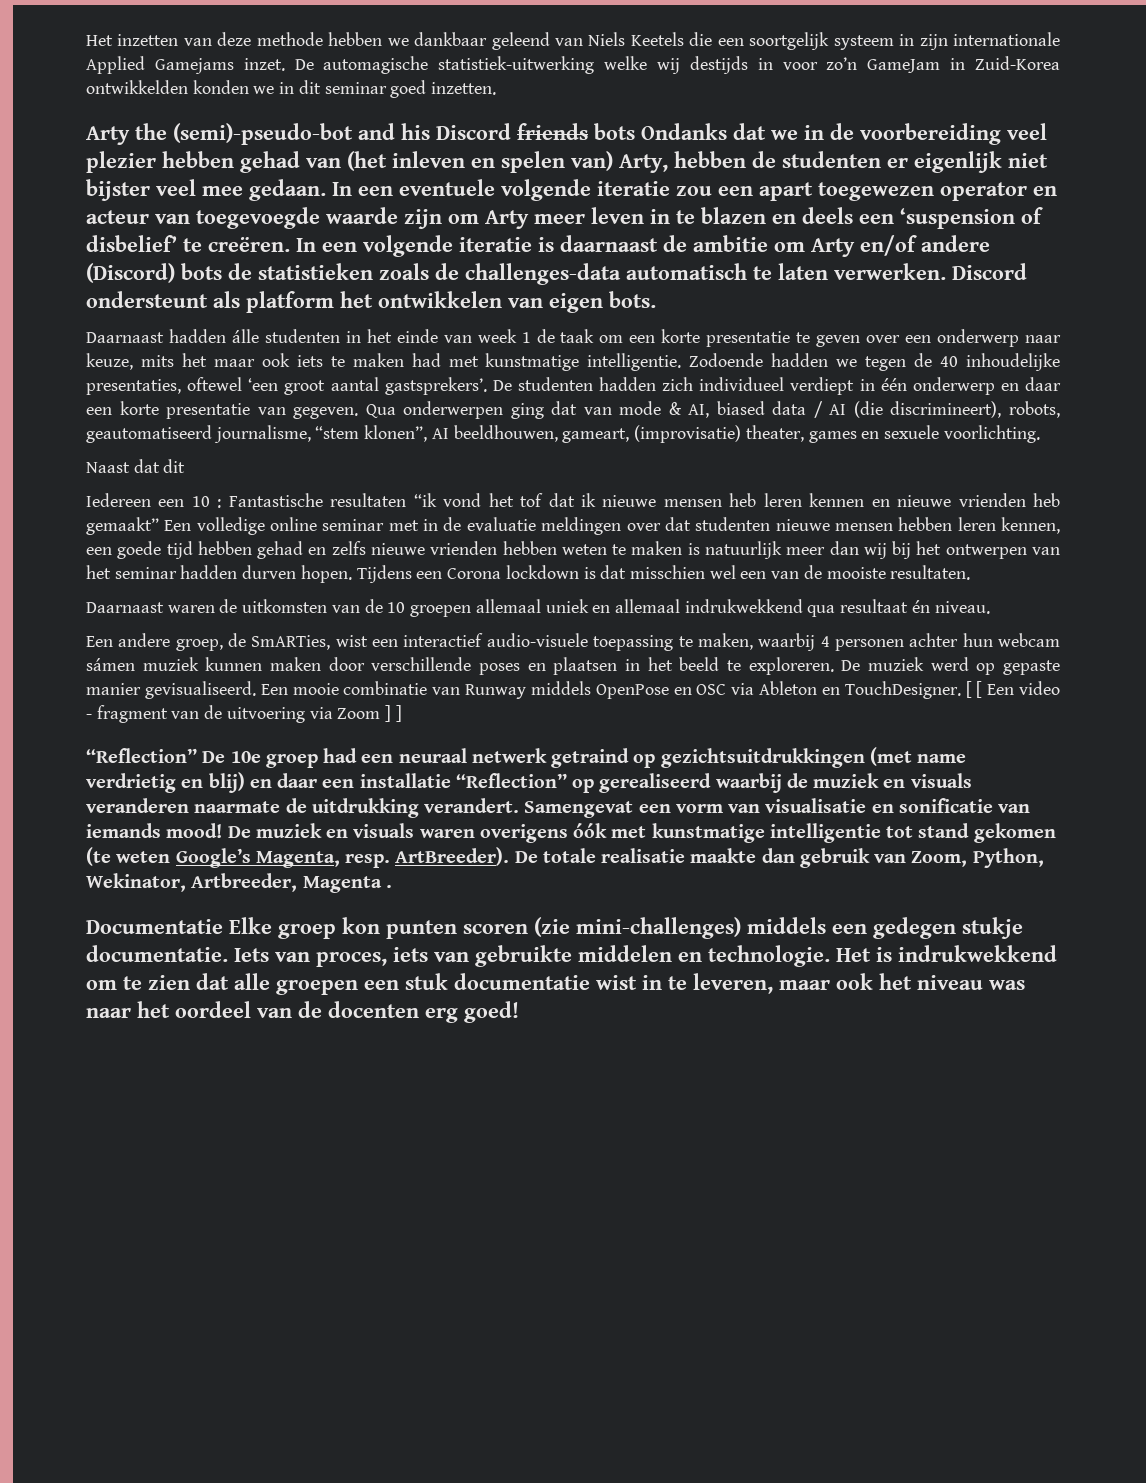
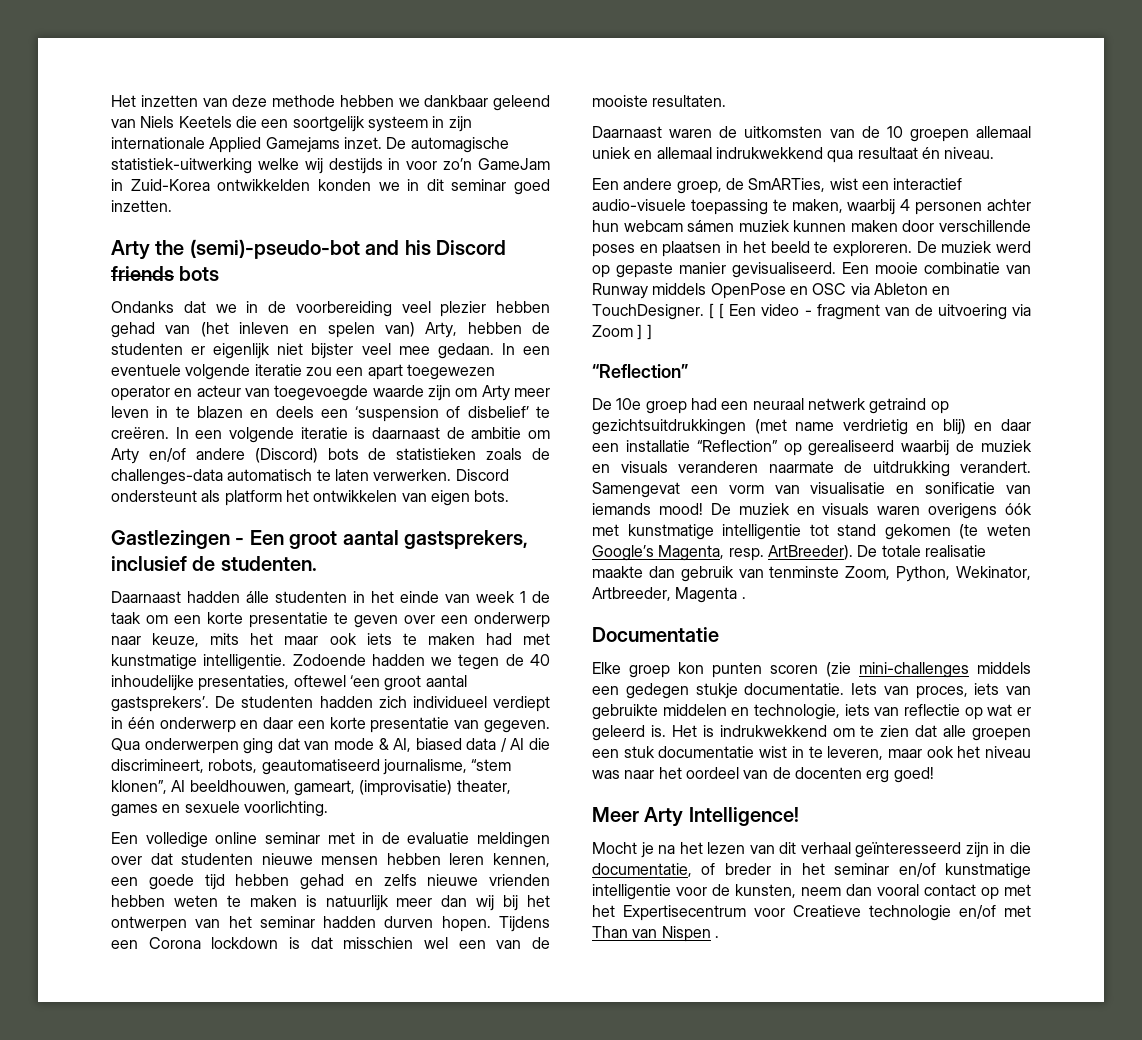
(635, 131) none -> (220, 273) //
(656, 299) none -> [111,530,528,549] [111,556,317,571] // Gastlezingen - Een groot aantal gastsprekers, inclusief de studenten.
[853,401,1002,418] (die discrimineert), -> [529,738,550,750] [111,759,204,773] die discrimineert,
[86,459,186,473] [86,493,1061,508] [86,517,159,535] Naast dat dit // Iedereen een 10 : Fantastische resultaten “ik vond het tof dat ik nieuwe mensen heb leren kennen en nieuwe vrienden heb gemaakt” -> (328, 809) none
(197, 755) none -> (688, 371) //
(907, 858) none -> [769,566,840,578] tenminste
(223, 926) none -> (719, 634) //
[576,917,741,939] mini-challenges) -> [859,662,969,678] mini-challenges
[708,945,830,967] technologie. -> [754,704,1031,720] [592,725,666,741] technologie, iets van reflectie op wat er geleerd is.
(519, 1012) none -> [592,807,799,827] [592,842,1031,858] [592,863,1031,879] [592,884,1031,900] [592,905,1031,921] [592,926,719,942] // Meer Arty Intelligence! // Mocht je na het lezen van dit verhaal geïnteresseerd zijn in die documentatie, of breder in het seminar en/of kunstmatige intelligentie voor de kunsten, neem dan vooral contact op met het Expertisecentrum voor Creatieve technologie en/of met Than van Nispen .

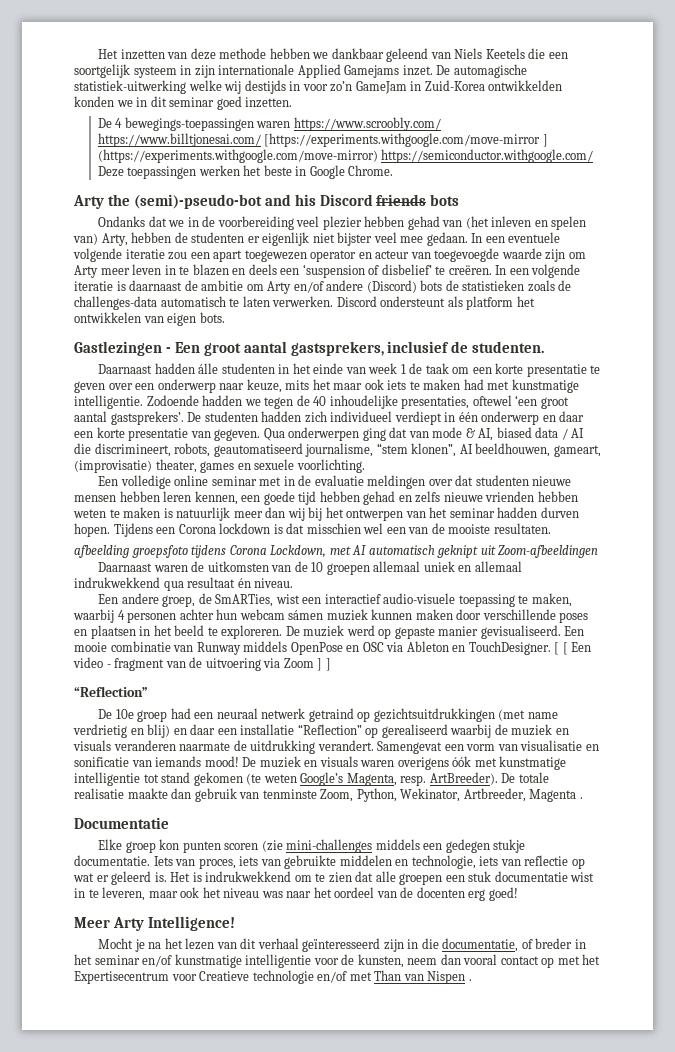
(172, 206) none -> [97,117,441,131] [97,133,548,147] [97,149,594,163] [97,165,394,179] // De 4 bewegings-toepassingen waren https://www.scroobly.com/ https://www.billtjonesai.com/ [https://experiments.withgoogle.com/move-mirror ] (https://experiments.withgoogle.com/move-mirror) https://semiconductor.withgoogle.com/ Deze toepassingen werken het beste in Google Chrome.
(727, 101) none -> [74,545,599,558] // afbeelding groepsfoto tijdens Corona Lockdown, met AI automatisch geknipt uit Zoom-afbeeldingen

